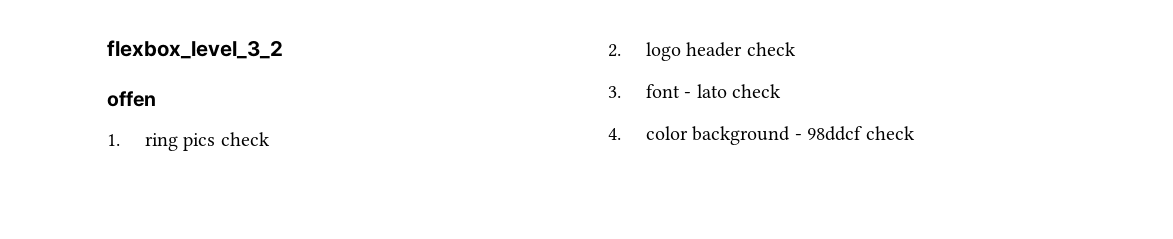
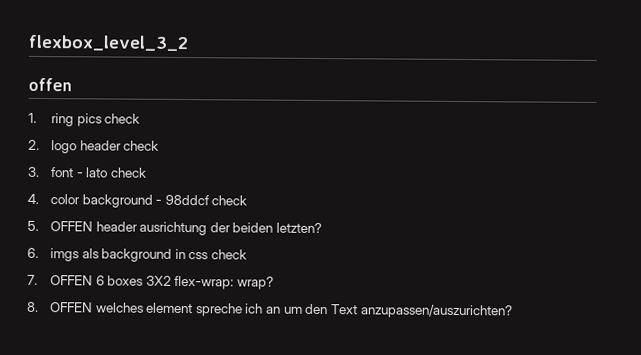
(915, 133) none -> [27,220,323,236] [27,247,248,262] [27,274,275,290] [27,301,513,319] // 5. OFFEN header ausrichtung der beiden letzten? // 6. imgs als background in css check // 7. OFFEN 6 boxes 3X2 flex-wrap: wrap? // 8. OFFEN welches element spreche ich an um den Text anzupassen/auszurichten?

